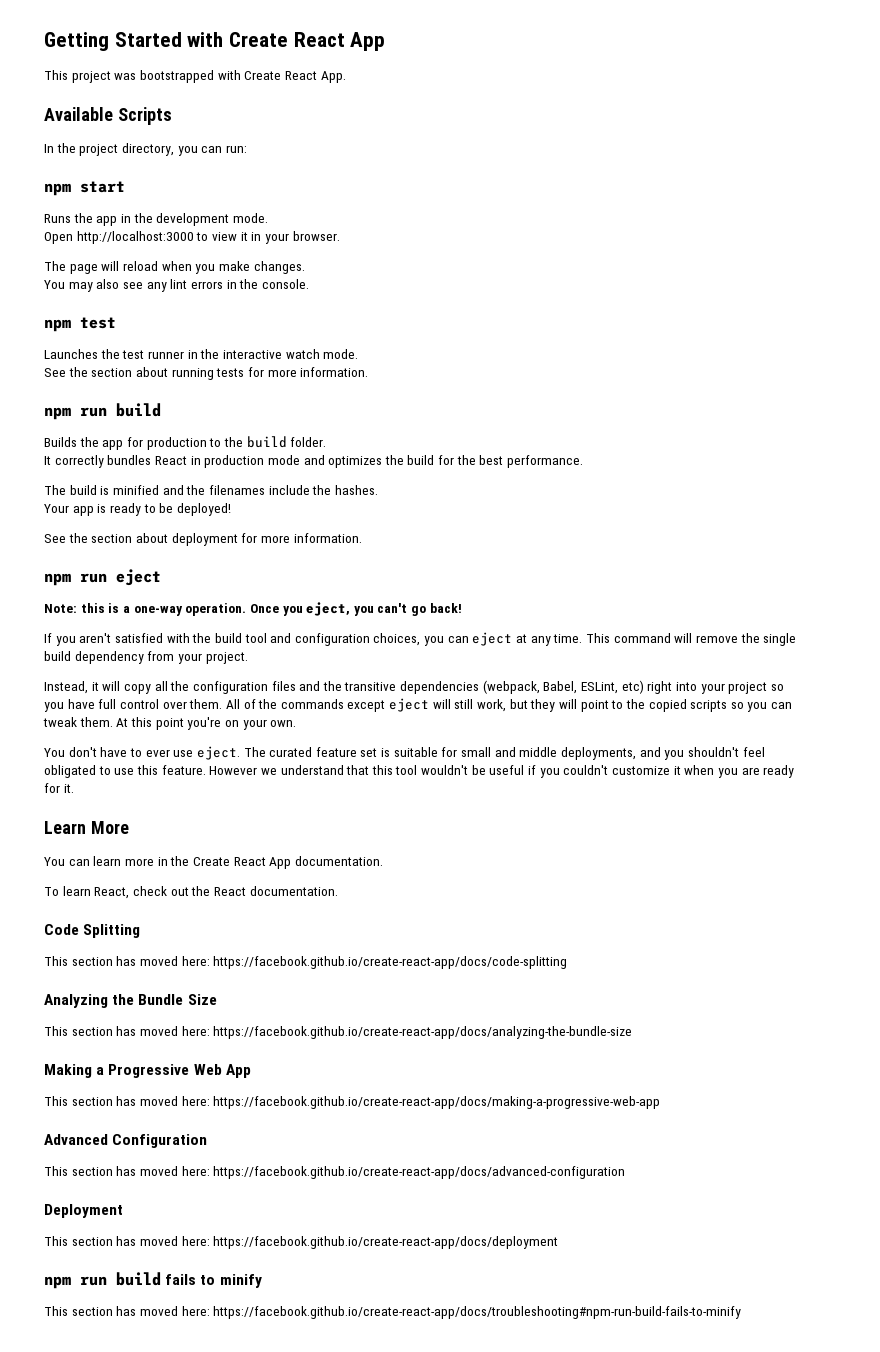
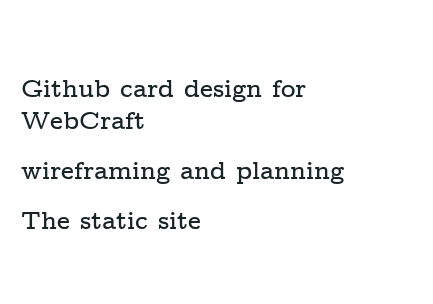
[44,32,386,51] [44,70,346,83] [44,107,172,125] [44,143,247,156] [44,181,125,196] [44,213,268,226] [44,231,340,244] [44,261,305,274] [44,279,309,292] [44,317,116,332] [44,349,359,359] [44,367,369,380] [44,403,161,420] [44,436,327,450] [44,455,584,468] [44,485,378,495] [44,503,231,516] [44,533,362,546] [44,569,161,586] [44,602,462,616] [44,632,797,646] [44,651,248,664] [44,680,784,694] [44,698,793,712] [43,717,297,730] [44,746,765,760] [44,765,795,778] [44,783,74,793] [44,821,129,834] [44,856,383,869] [44,886,338,899] [44,924,141,938] [44,956,568,969] [44,994,217,1008] [44,1026,633,1039] [44,1064,251,1078] [44,1096,661,1109] [44,1134,208,1148] [44,1166,626,1179] [44,1204,123,1218] [44,1236,559,1249] [44,1272,262,1289] [44,1306,742,1319] Getting Started with Create React App // This project was bootstrapped with Create React App. // Available Scripts // In the project directory, you can run: // npm start // Runs the app in the development mode. // Open http://localhost:3000 to view it in your browser. // The page will reload when you make changes. // You may also see any lint errors in the console. // npm test // Launches the test runner in the interactive watch mode. // See the section about running tests for more information. // npm run build // Builds the app for production to the build folder. // It correctly bundles React in production mode and optimizes the build for the best performance. // The build is minified and the filenames include the hashes. // Your app is ready to be deployed! // See the section about deployment for more information. // npm run eject // Note: this is a one-way operation. Once you eject, you can't go back! // If you aren't satisfied with the build tool and configuration choices, you can eject at any time. This command will remove the single build dependency from your project. // Instead, it will copy all the configuration files and the transitive dependencies (webpack, Babel, ESLint, etc) right into your project so you have full control over them. All of the commands except eject will still work, but they will point to the copied scripts so you can tweak them. At this point you're on your own. // You don't have to ever use eject. The curated feature set is suitable for small and middle deployments, and you shouldn't feel obligated to use this feature. However we understand that this tool wouldn't be useful if you couldn't customize it when you are ready for it. // Learn More // You can learn more in the Create React App documentation. // To learn React, check out the React documentation. // Code Splitting // This section has moved here: https://facebook.github.io/create-react-app/docs/code-splitting // Analyzing the Bundle Size // This section has moved here: https://facebook.github.io/create-react-app/docs/analyzing-the-bundle-size // Making a Progressive Web App // This section has moved here: https://facebook.github.io/create-react-app/docs/making-a-progressive-web-app // Advanced Configuration // This section has moved here: https://facebook.github.io/create-react-app/docs/advanced-configuration // Deployment // This section has moved here: https://facebook.github.io/create-react-app/docs/deployment // npm run build fails to minify // This section has moved here: https://facebook.github.io/create-react-app/docs/troubleshooting#npm-run-build-fails-to-minify -> [21,80,306,102] [21,112,145,129] [21,162,344,184] [21,212,201,229] Github card design for WebCraft // wireframing and planning // The static site

